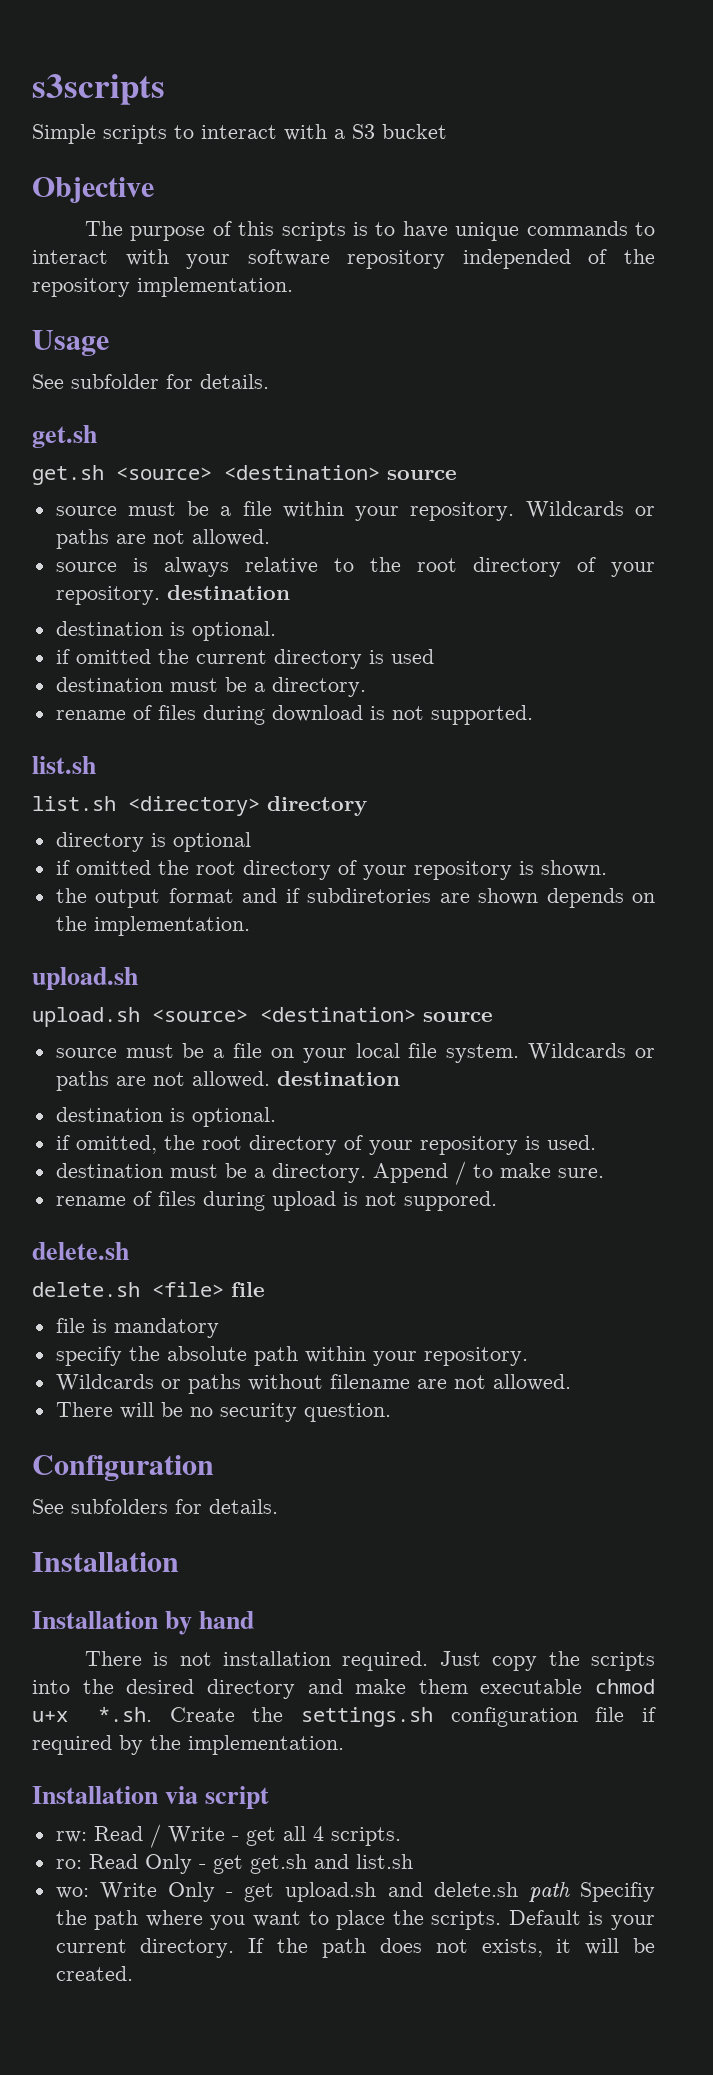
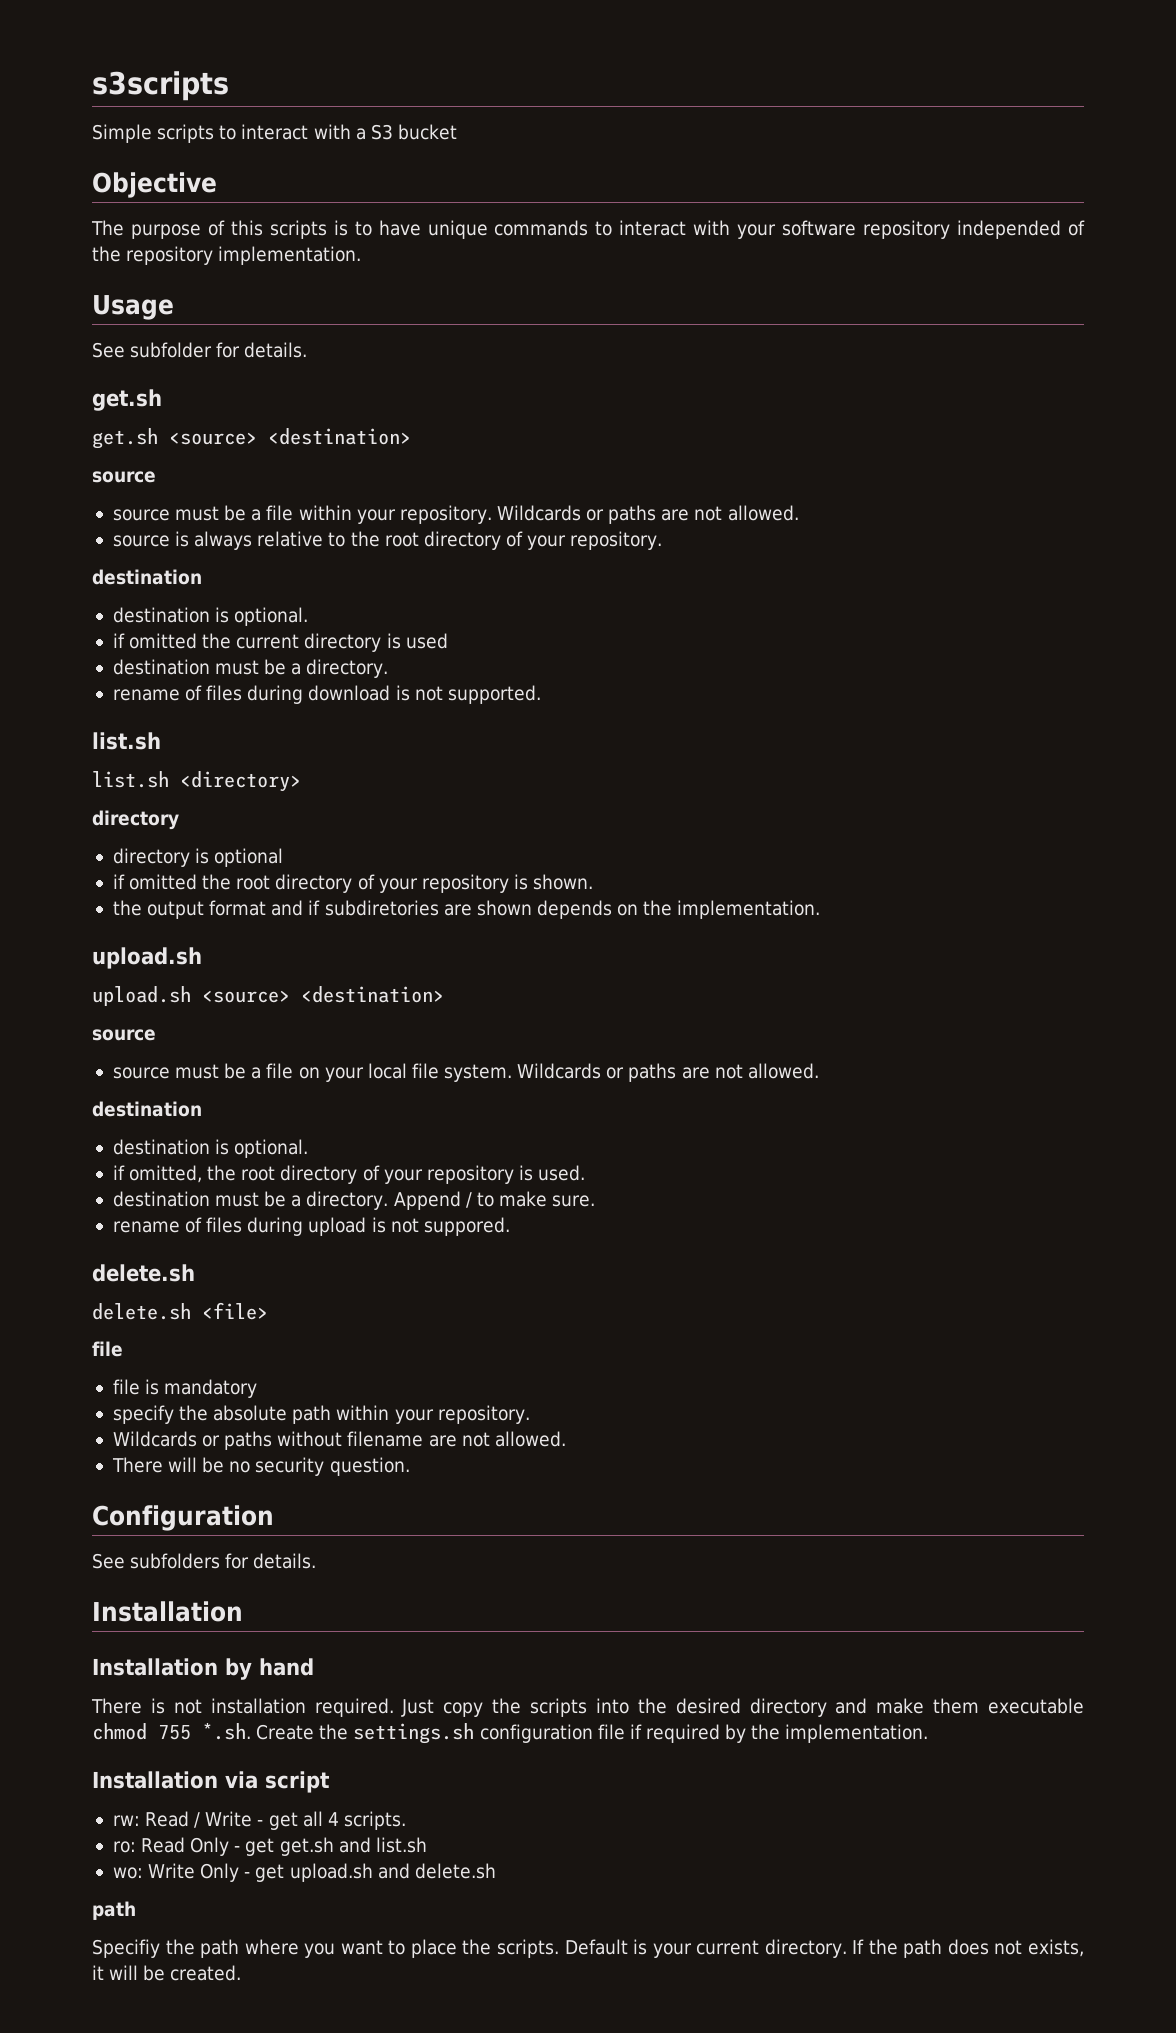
(380, 472) none -> (411, 436) //
(160, 595) none -> (663, 540) //
(260, 806) none -> (301, 781) //
(416, 1014) none -> (444, 994) //
(270, 1079) none -> (819, 1071) //
(224, 1289) none -> (268, 1311) //
[32,1711,68,1722] u+x -> [158,1725,191,1740] 755
[528,1882,570,1902] path -> [92,1901,136,1920] // path //

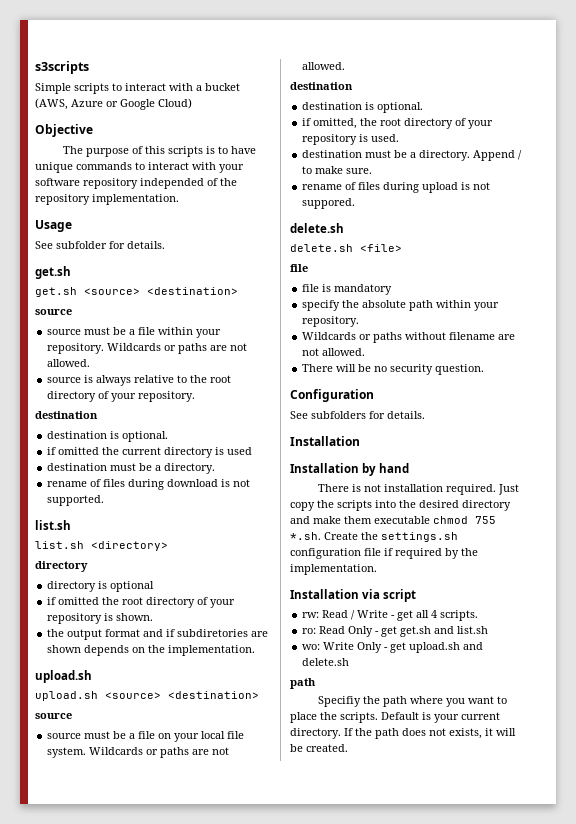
[370,124,393,140] S3 -> (202, 88) none
(457, 132) none -> [35,98,192,110] (AWS, Azure or Google Cloud)

